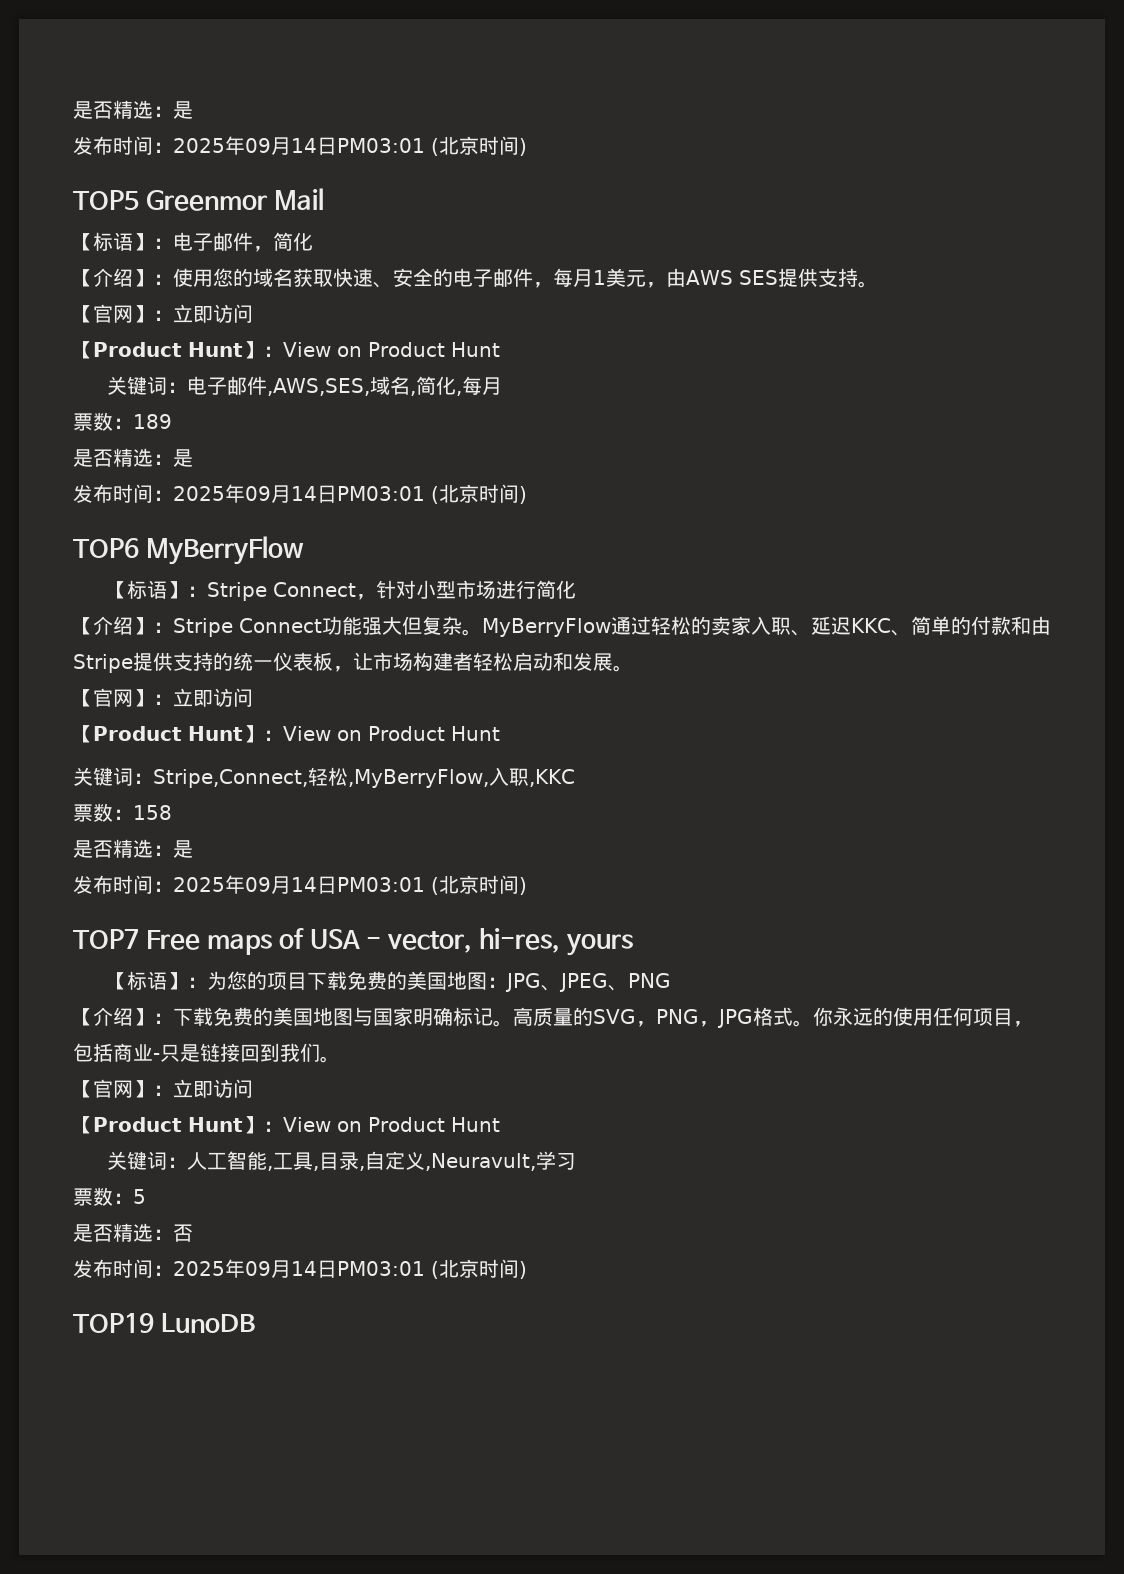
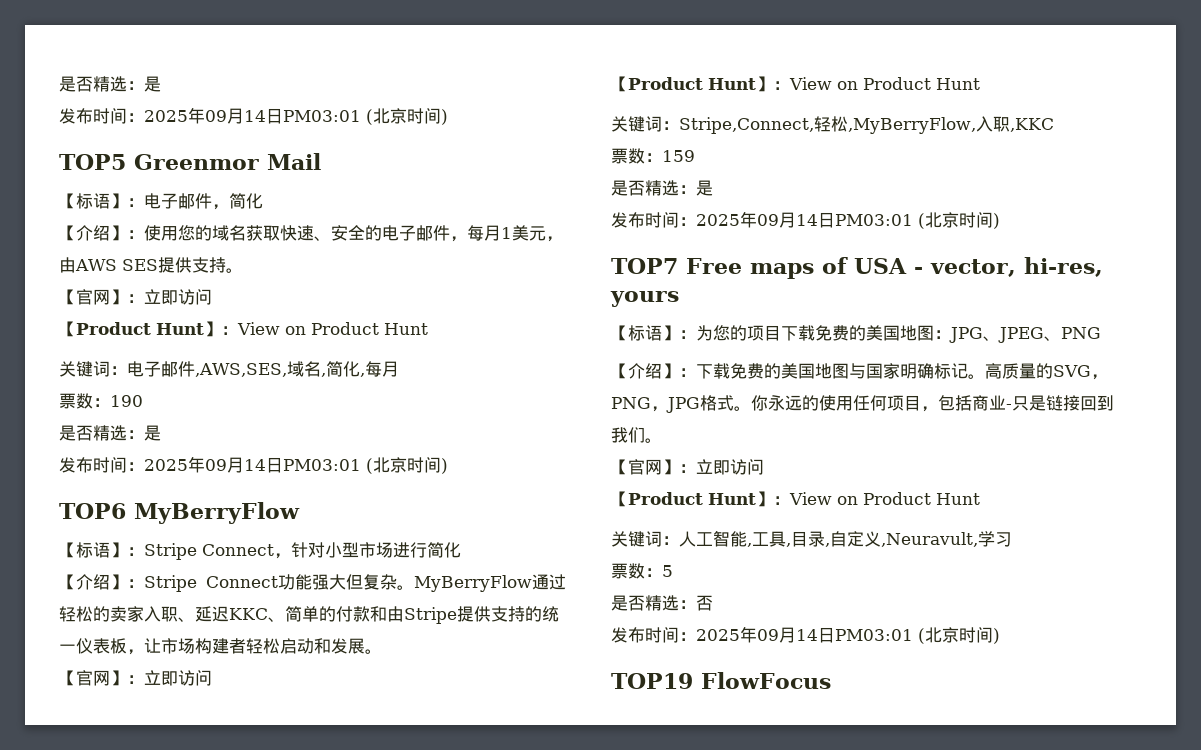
[133,414,172,429] 189 -> [110,395,143,407] 190
[133,805,172,820] 158 -> [662,150,695,162] 159
[160,1313,255,1333] LunoDB -> [701,672,831,689] FlowFocus

